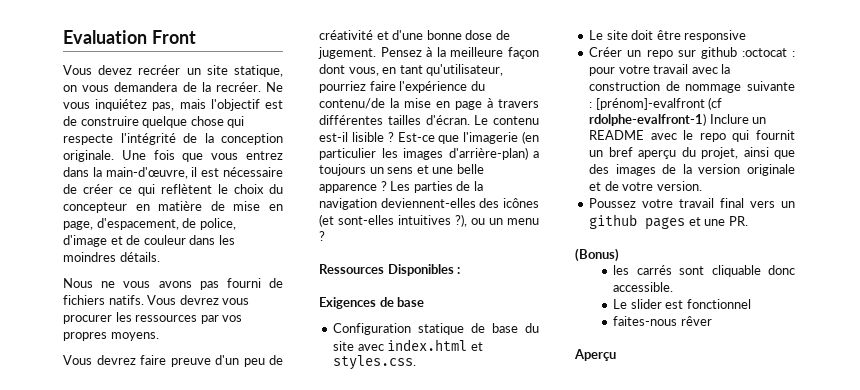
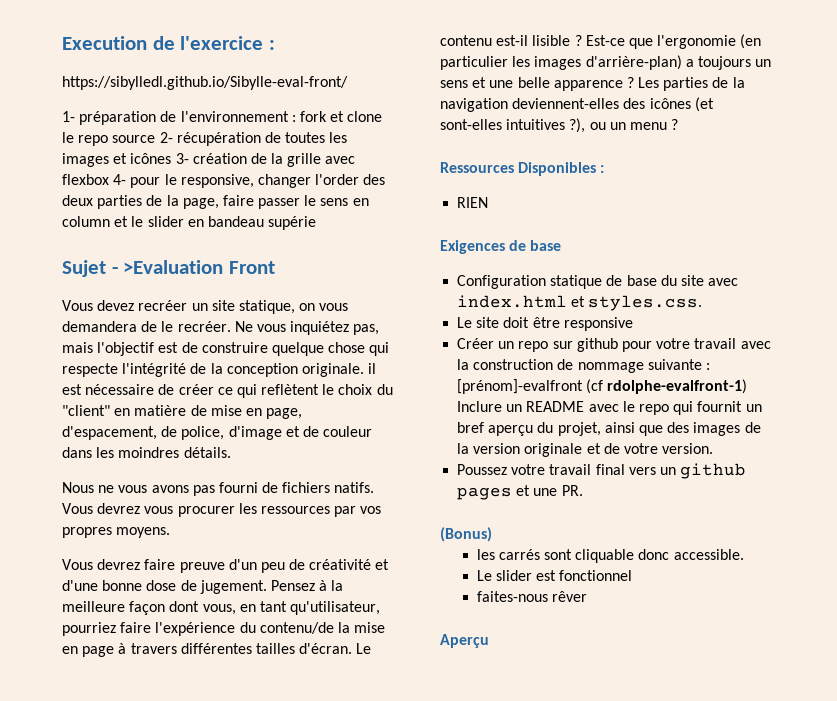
[63,30,147,44] Evaluation -> [62,36,276,50] [62,76,348,90] [62,111,383,125] [62,132,348,146] [62,153,356,167] [62,174,386,188] [62,195,369,209] [62,216,317,230] [62,260,224,277] Execution de l'exercice : // https://sibylledl.github.io/Sibylle-eval-front/ // 1- préparation de l'environnement : fork et clone le repo source 2- récupération de toutes les images et icônes 3- création de la grille avec flexbox 4- pour le responsive, changer l'order des deux parties de la page, faire passer le sens en column et le slider en bandeau supérie // Sujet - >Evaluation
[201,82,211,92] la -> [161,321,174,332] le
[121,150,283,162] [63,167,188,179] Une fois que vous entrez dans la main-d'œuvre, -> (364, 370) none
[63,202,127,213] concepteur -> [62,405,110,416] "client"
[463,132,519,144] l'imagerie -> [657,35,737,49] l'ergonomie
(461, 270) none -> [457,197,489,208] // RIEN
[741,48,795,57] :octocat : -> (618, 345) none

